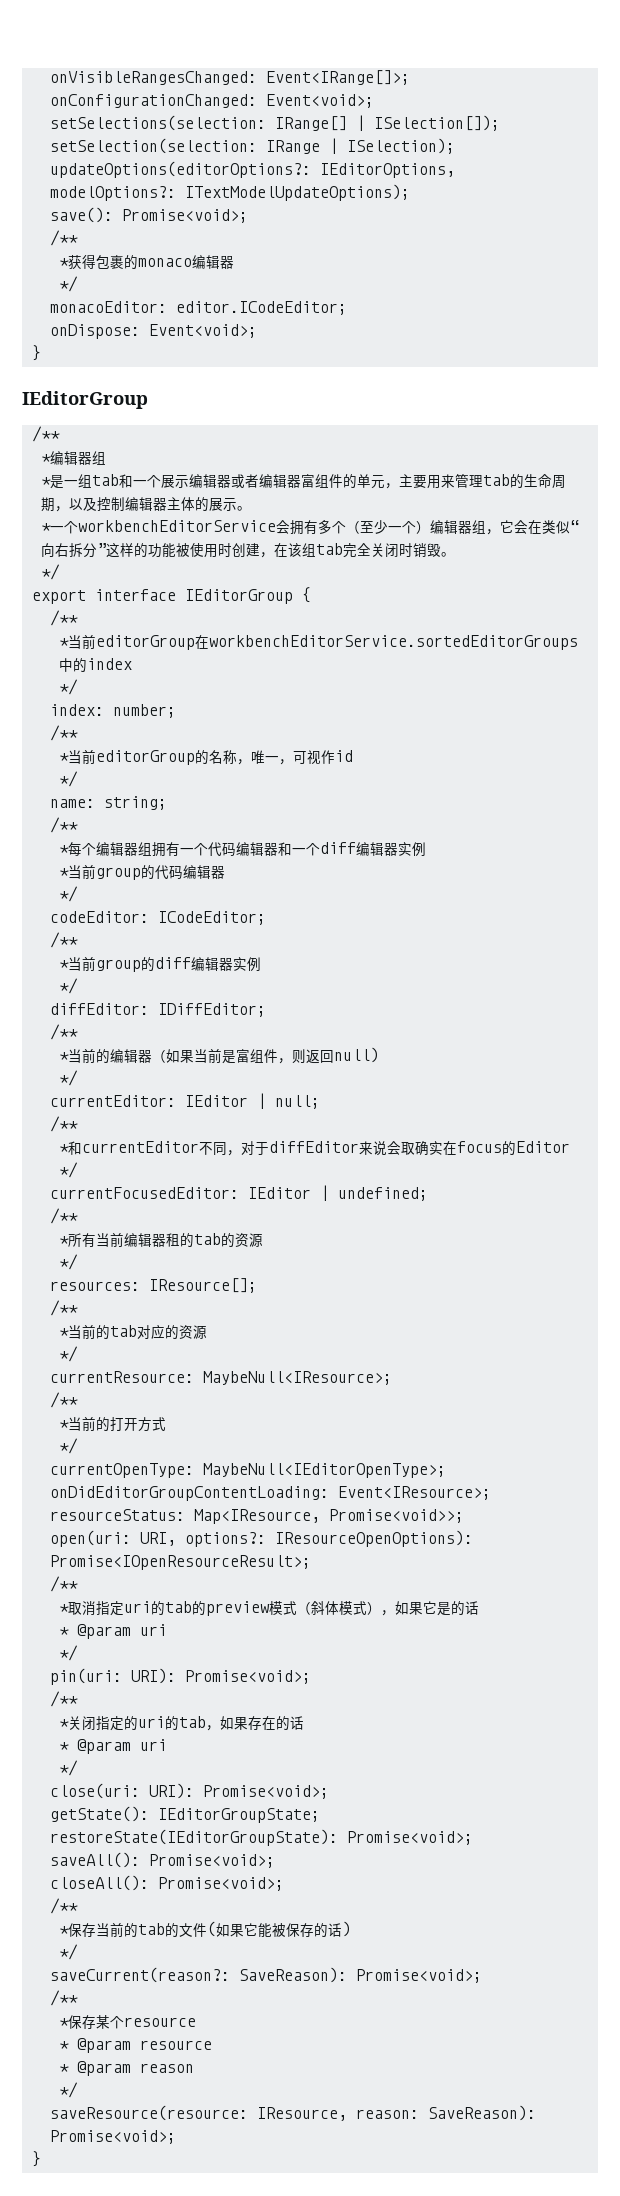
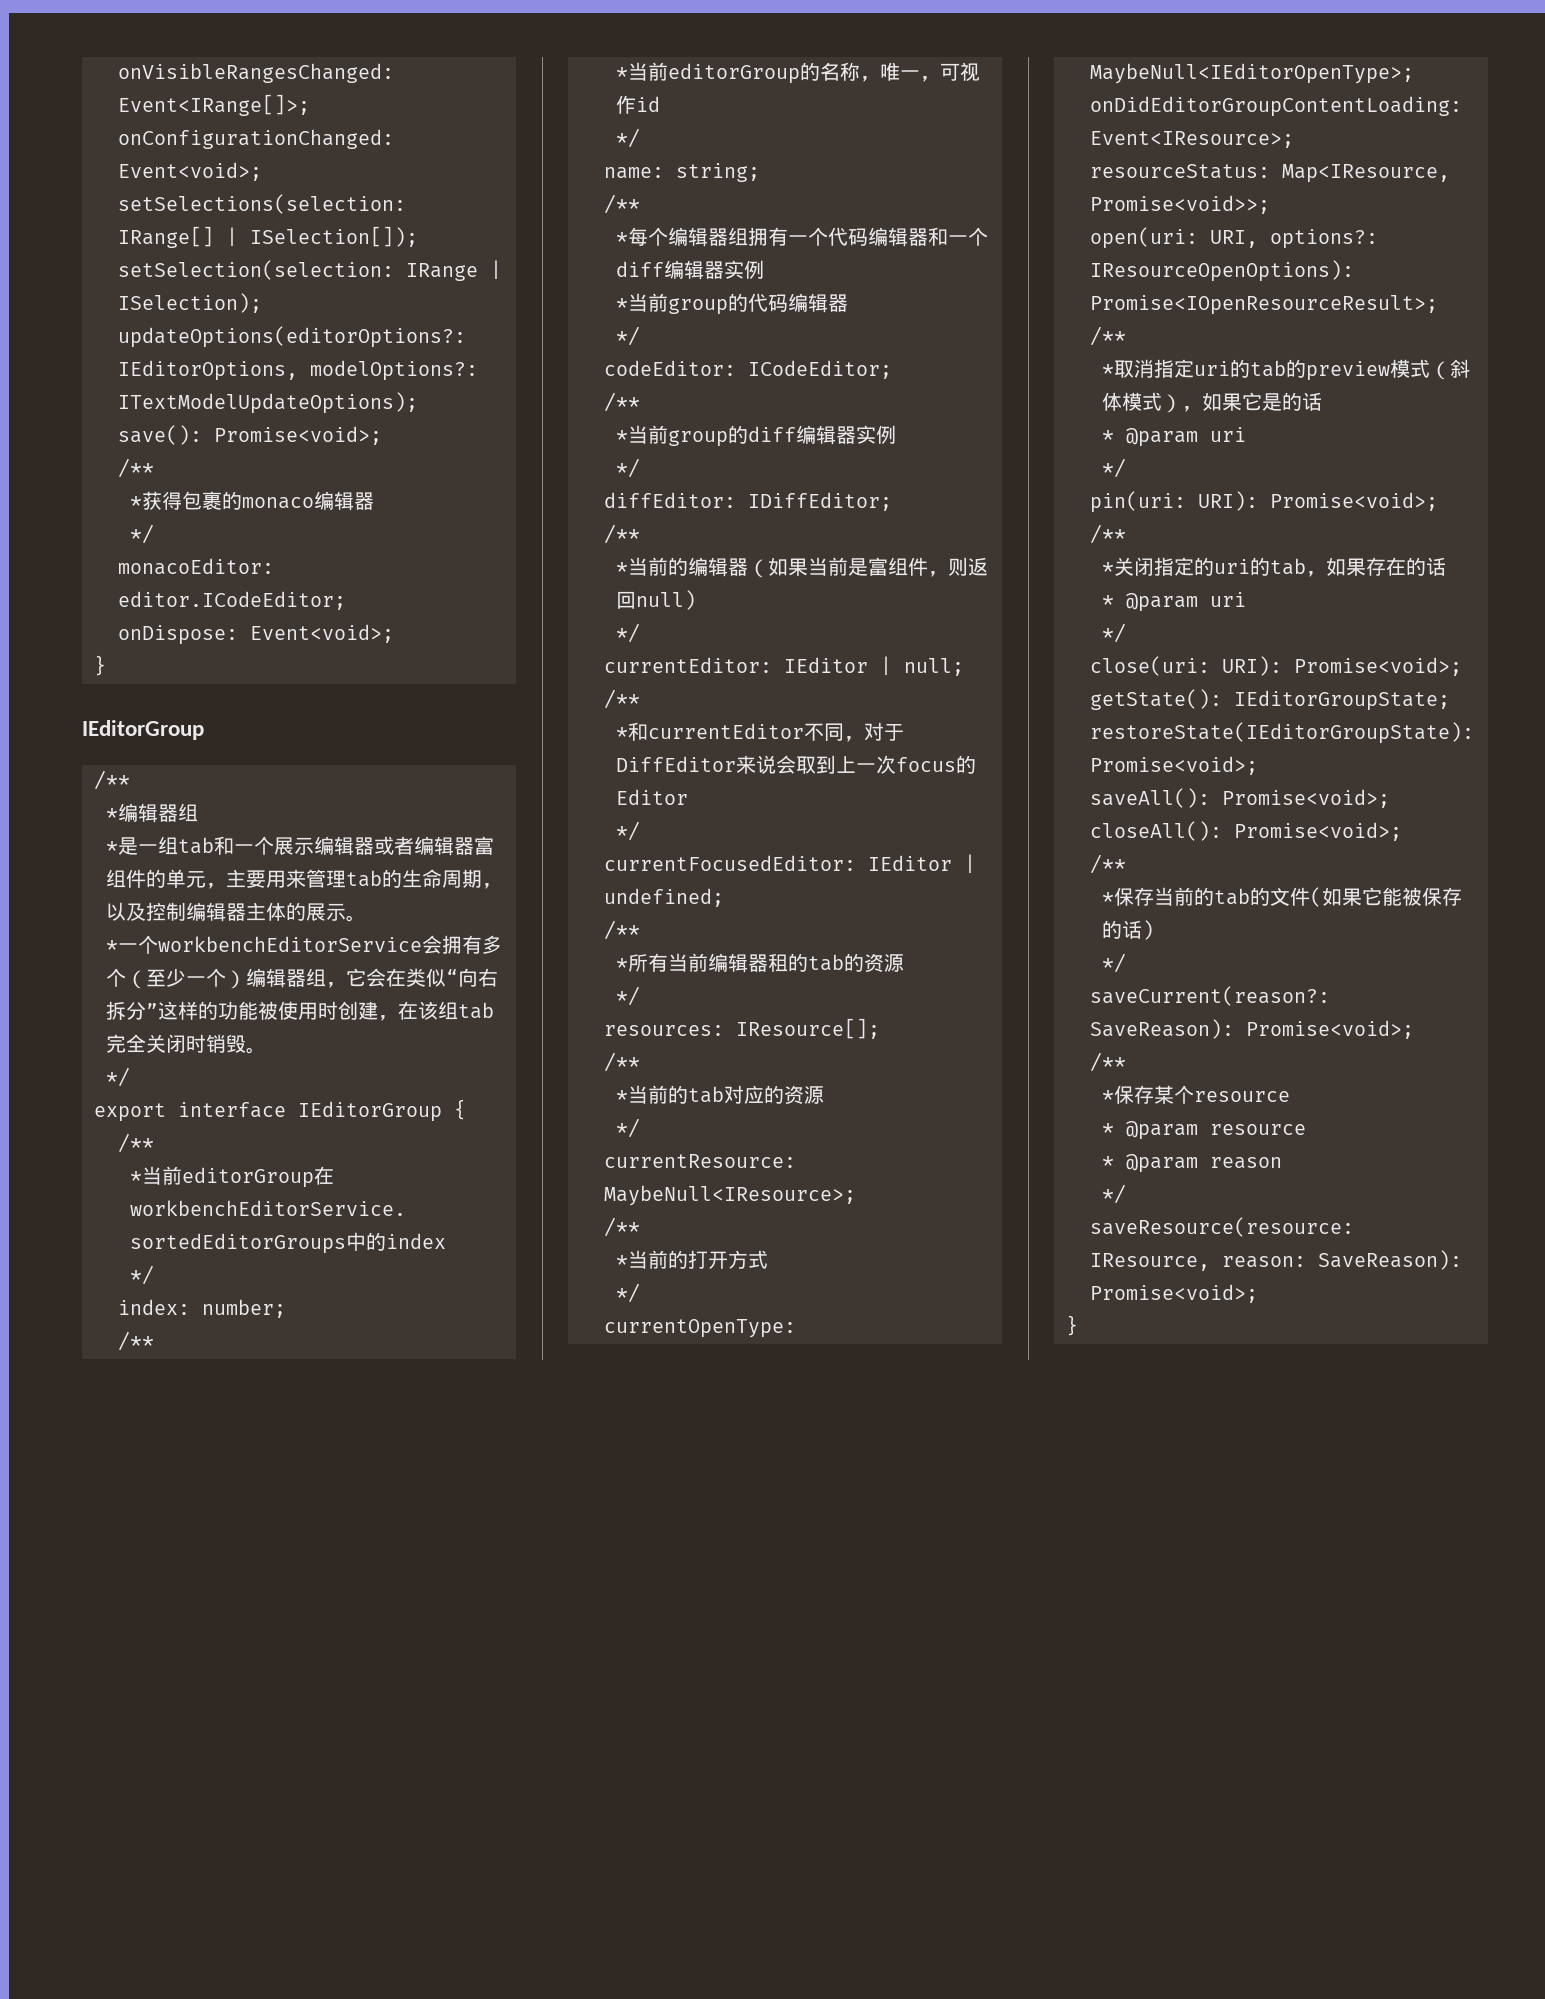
[269,1141,360,1153] diffEditor -> [616,756,736,772] DiffEditor
[415,1141,458,1155] 确实在 -> [816,755,896,774] 到上一次

